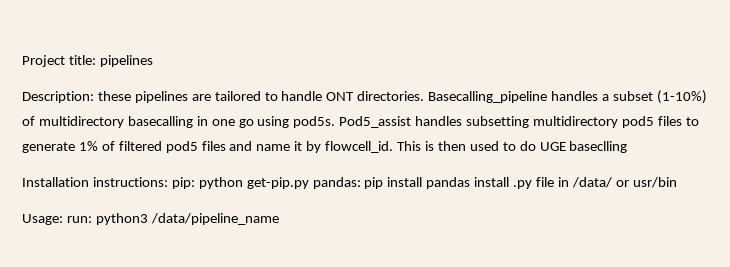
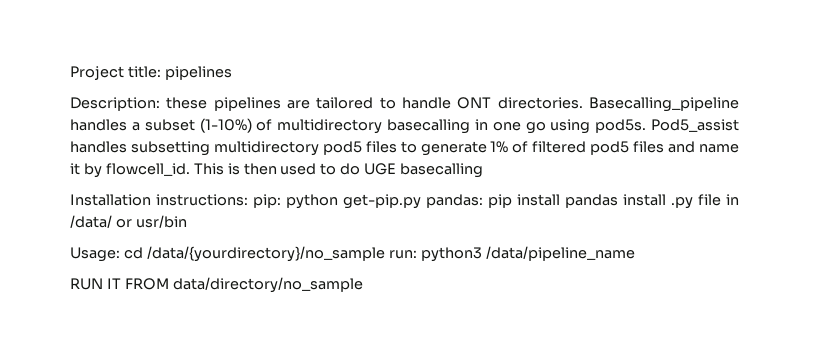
[569,141,628,153] baseclling -> [400,163,484,178] basecalling
(63, 219) none -> [123,246,385,262] cd /data/{yourdirectory}/no_sample
(279, 219) none -> [70,277,363,293] // RUN IT FROM data/directory/no_sample

